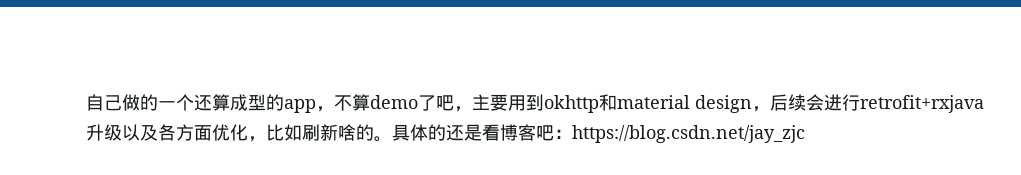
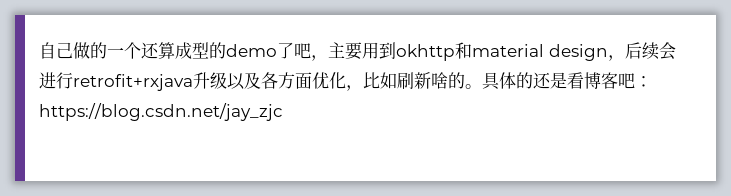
[284,94,370,113] app，不算 -> (226, 50) none

